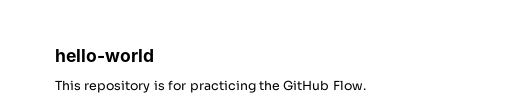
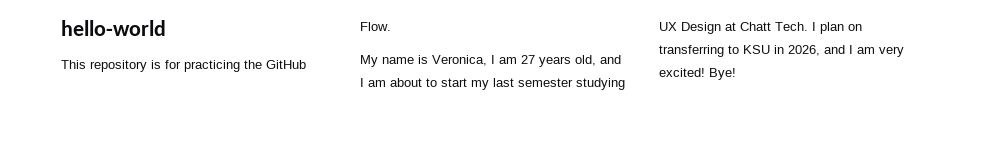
(366, 85) none -> [360,55,621,67] [360,78,625,90] [659,22,862,34] [659,45,904,57] [659,68,736,80] // My name is Veronica, I am 27 years old, and I am about to start my last semester studying UX Design at Chatt Tech. I plan on transferring to KSU in 2026, and I am very excited! Bye!

